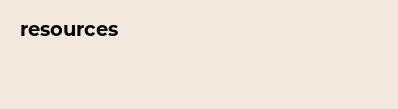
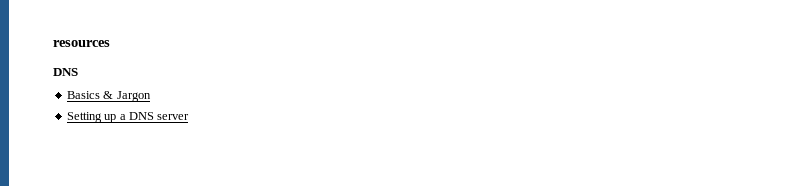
(118, 30) none -> [53,68,78,76] [66,91,151,102] [66,112,190,123] // DNS // Basics & Jargon // Setting up a DNS server

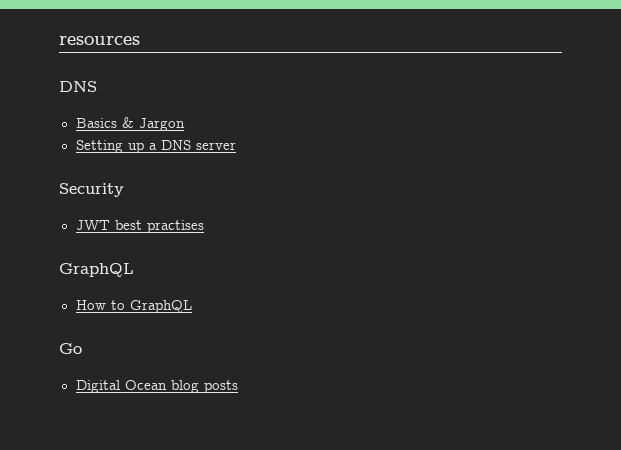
(190, 117) none -> [59,183,124,197] [75,220,204,233] [59,263,134,277] [75,300,192,313] [59,343,82,354] [75,380,238,393] // Security // JWT best practises // GraphQL // How to GraphQL // Go // Digital Ocean blog posts

